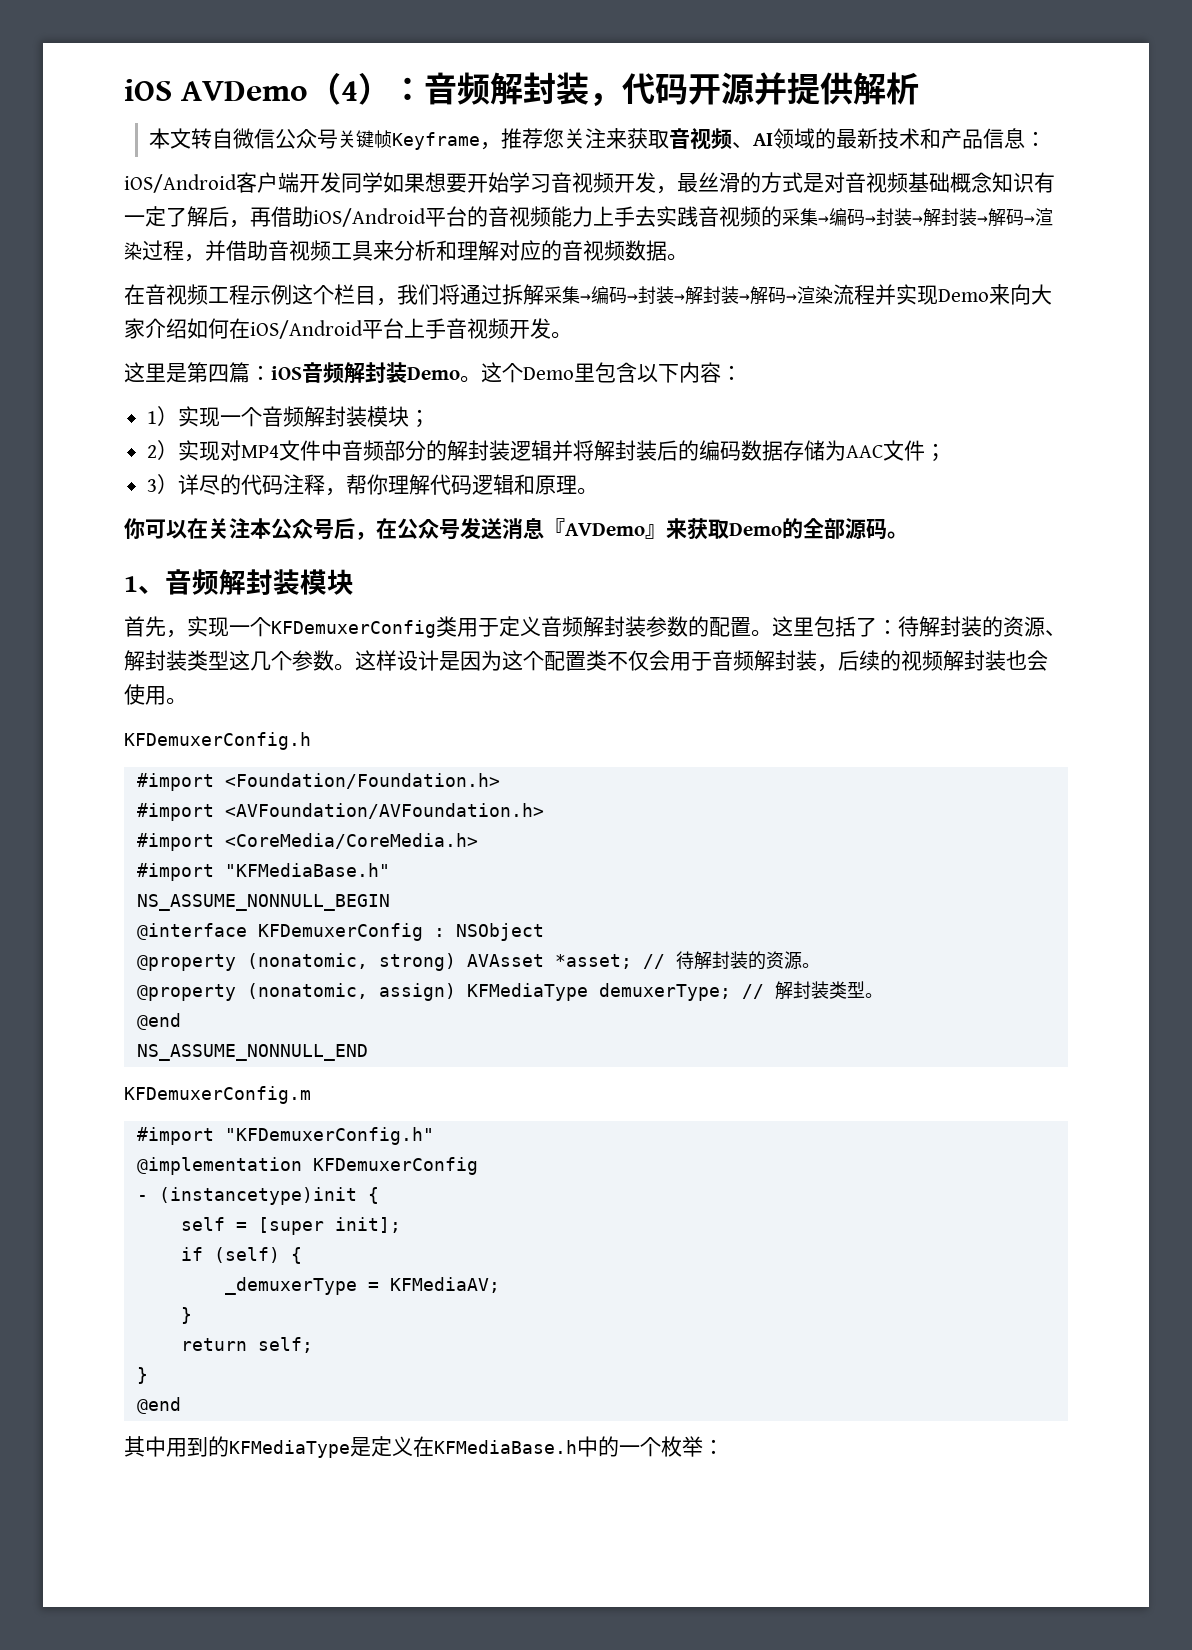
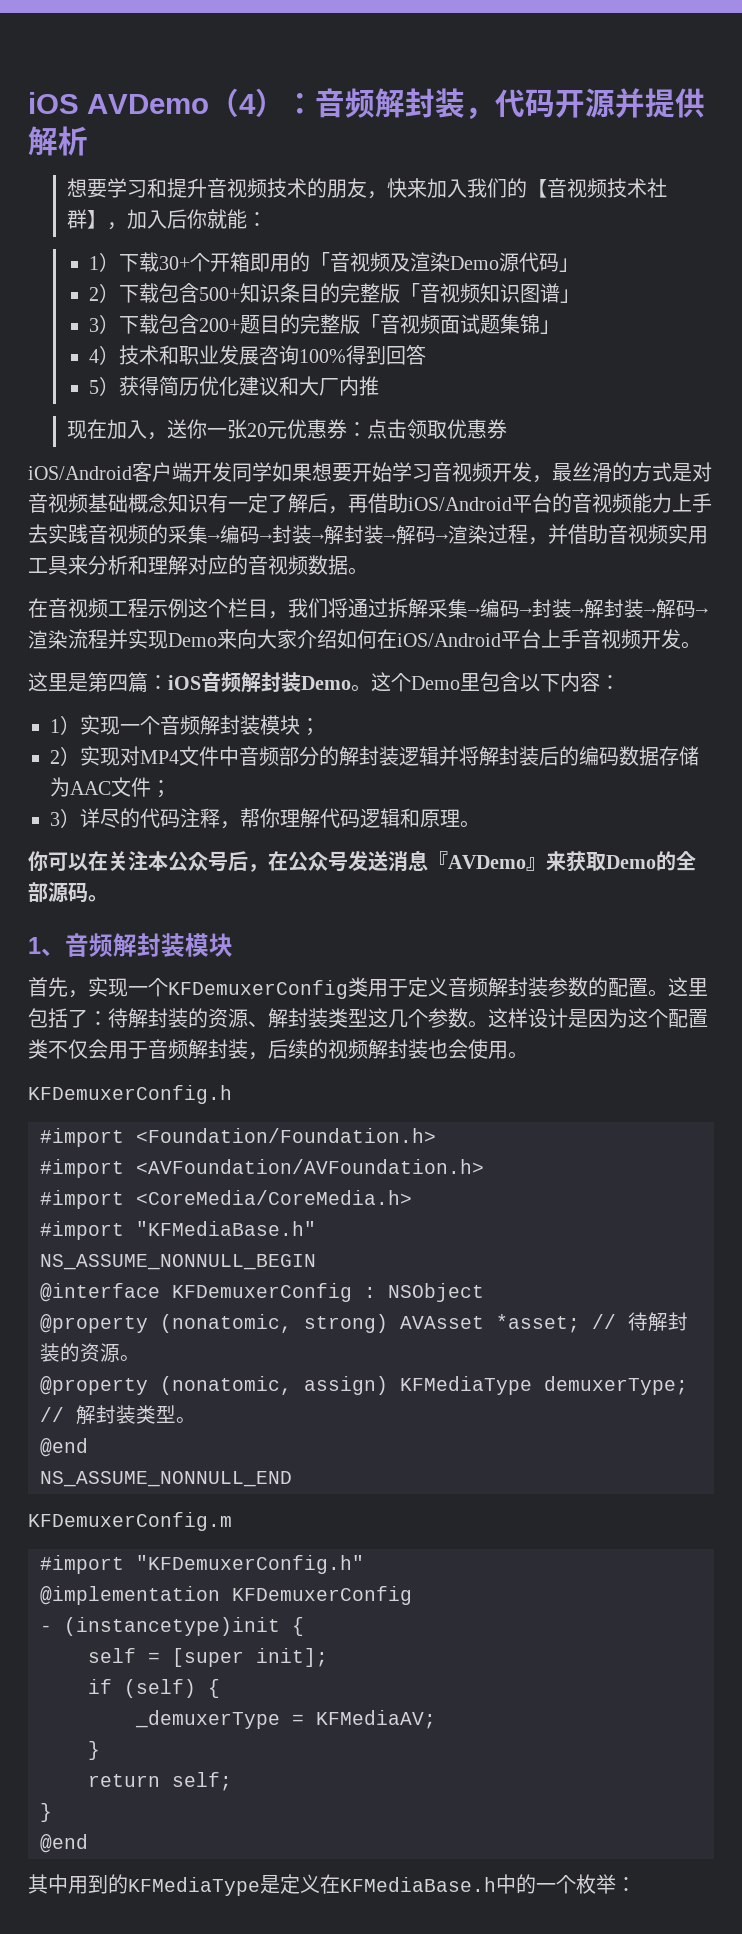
[149,128,1047,150] 本文转自微信公众号关键帧Keyframe，推荐您关注来获取音视频、AI领域的最新技术和产品信息： -> [66,178,667,199] [66,209,267,230] [88,252,579,272] [88,283,580,303] [88,314,560,334] [88,345,426,365] [88,376,379,396] [66,419,507,440] 想要学习和提升音视频技术的朋友，快来加入我们的【音视频技术社群】，加入后你就能： // 1）下载30+个开箱即用的「音视频及渲染Demo源代码」 // 2）下载包含500+知识条目的完整版「音视频知识图谱」 // 3）下载包含200+题目的完整版「音视频面试题集锦」 // 4）技术和职业发展咨询100%得到回答 // 5）获得简历优化建议和大厂内推 // 现在加入，送你一张20元优惠券：点击领取优惠券
(331, 250) none -> [668,524,708,544] 实用

